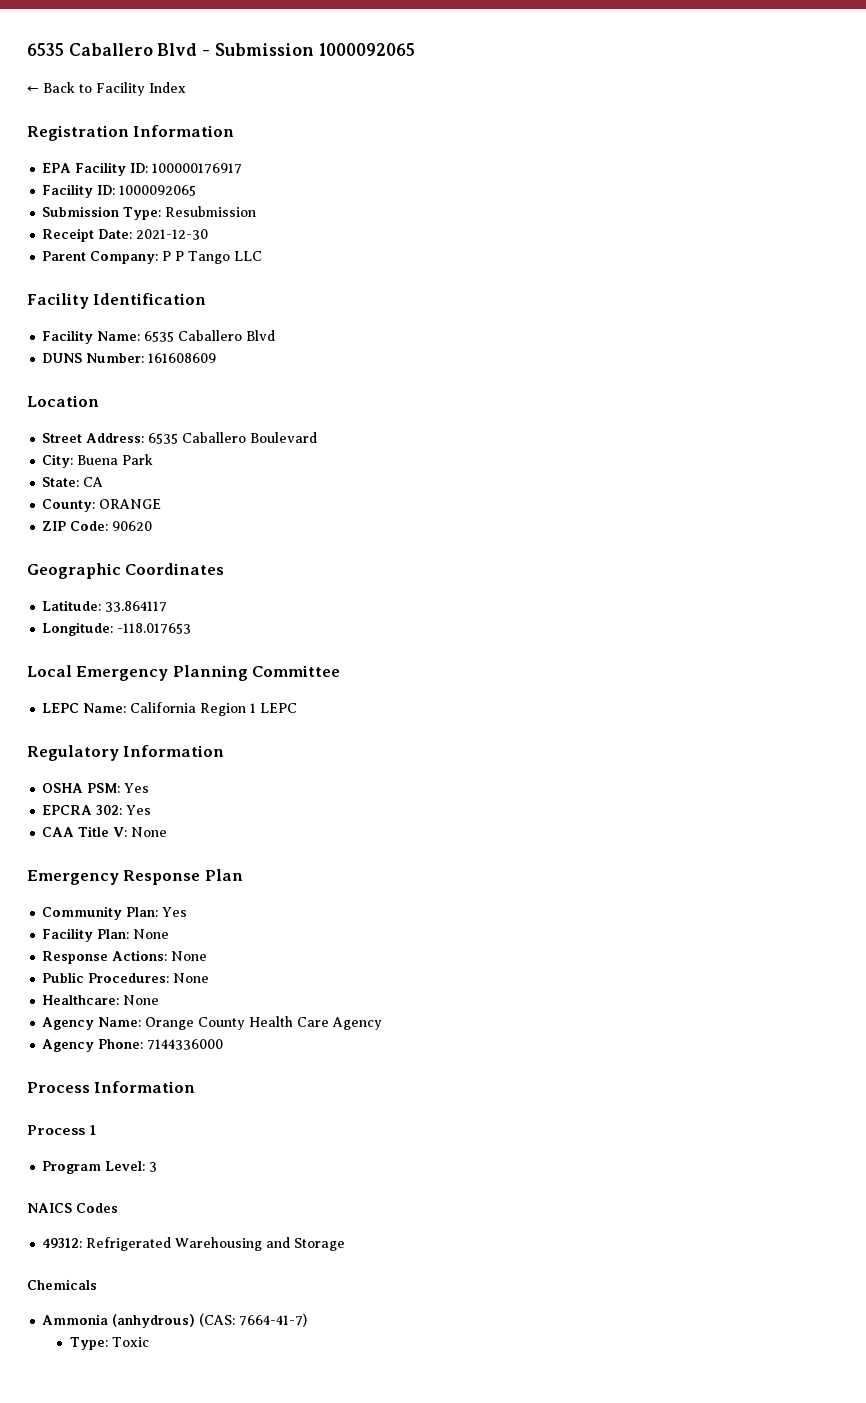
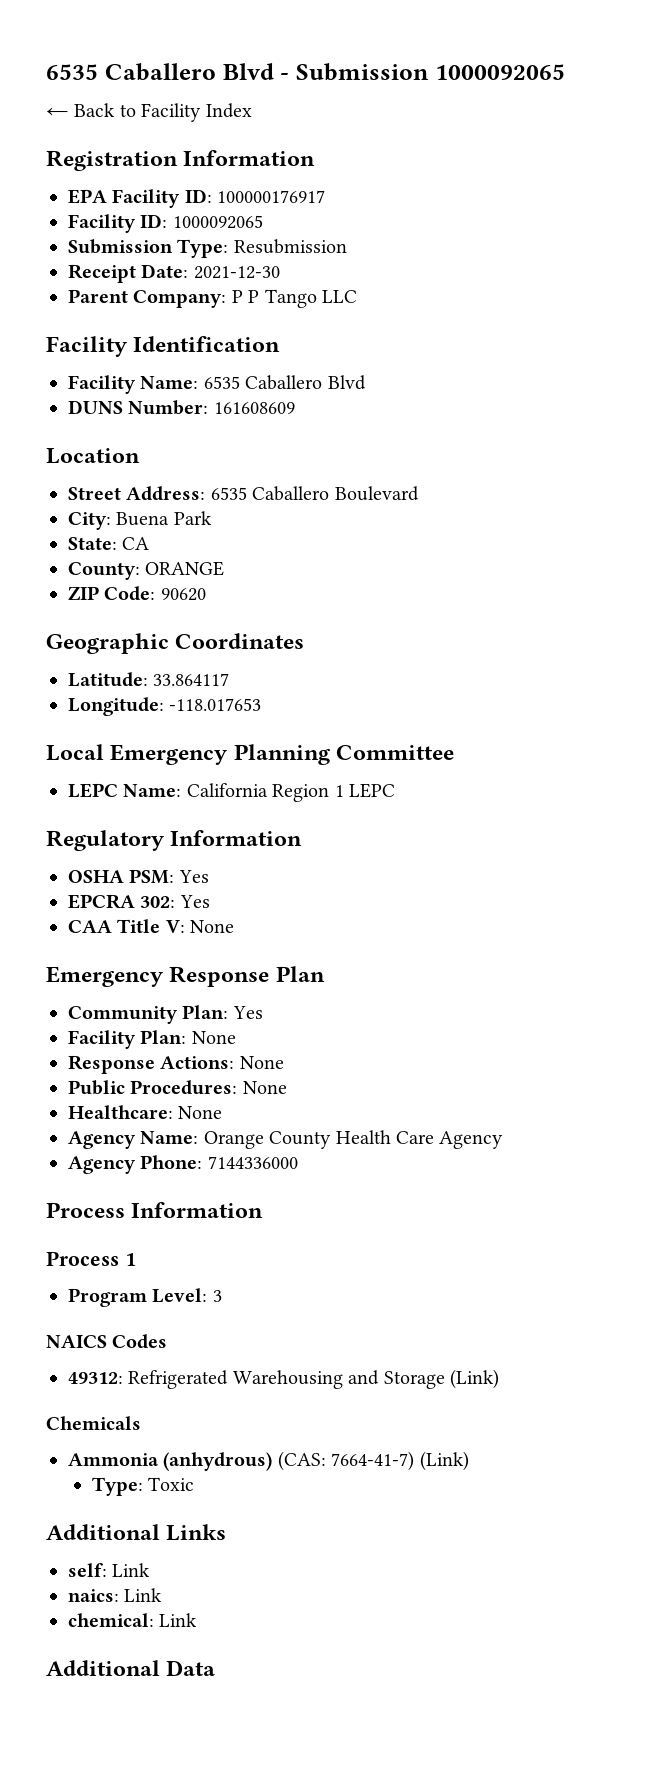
(346, 1244) none -> [449,1369,499,1389] (Link)
(308, 1320) none -> [419,1451,469,1471] (Link)
(149, 1342) none -> [46,1524,227,1541] [68,1563,151,1577] [68,1588,163,1602] [68,1613,198,1627] [46,1660,216,1676] // Additional Links // self: Link // naics: Link // chemical: Link // Additional Data

